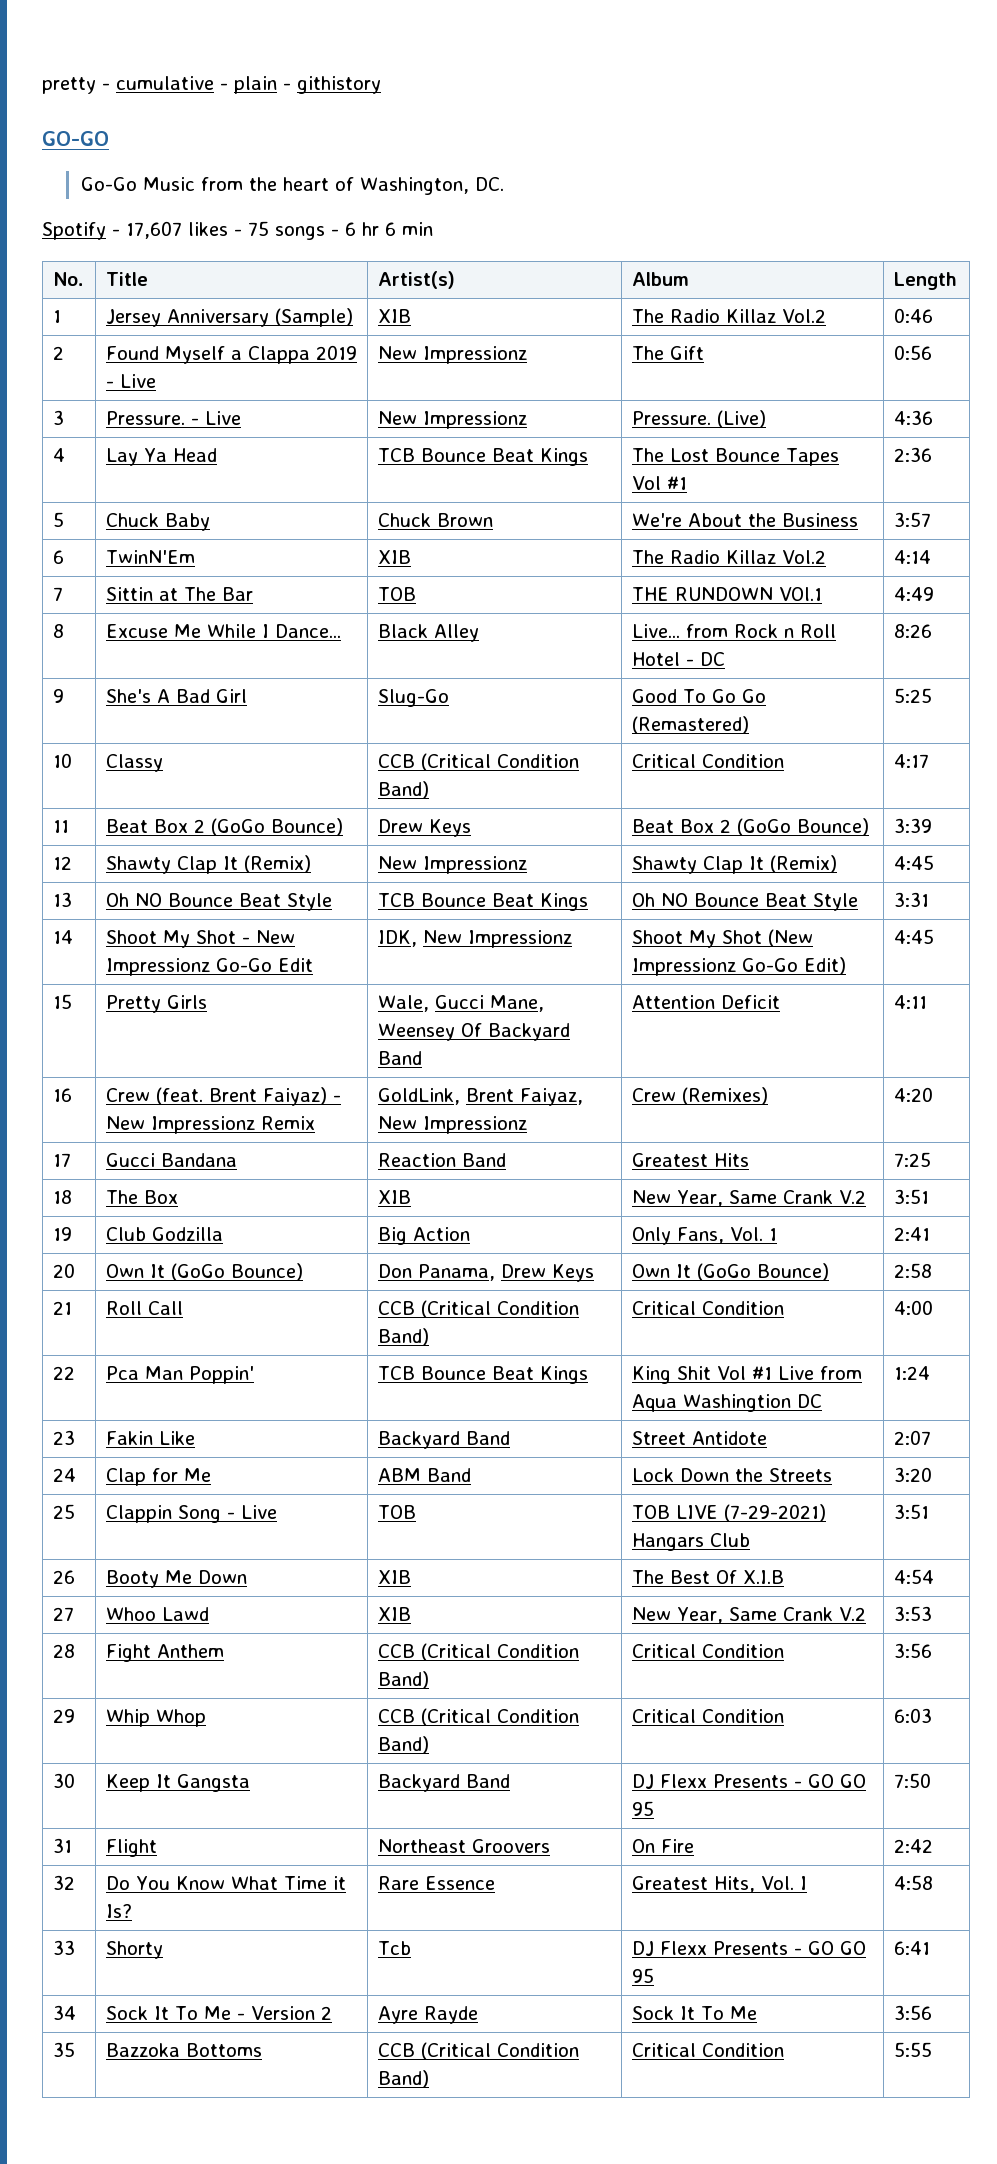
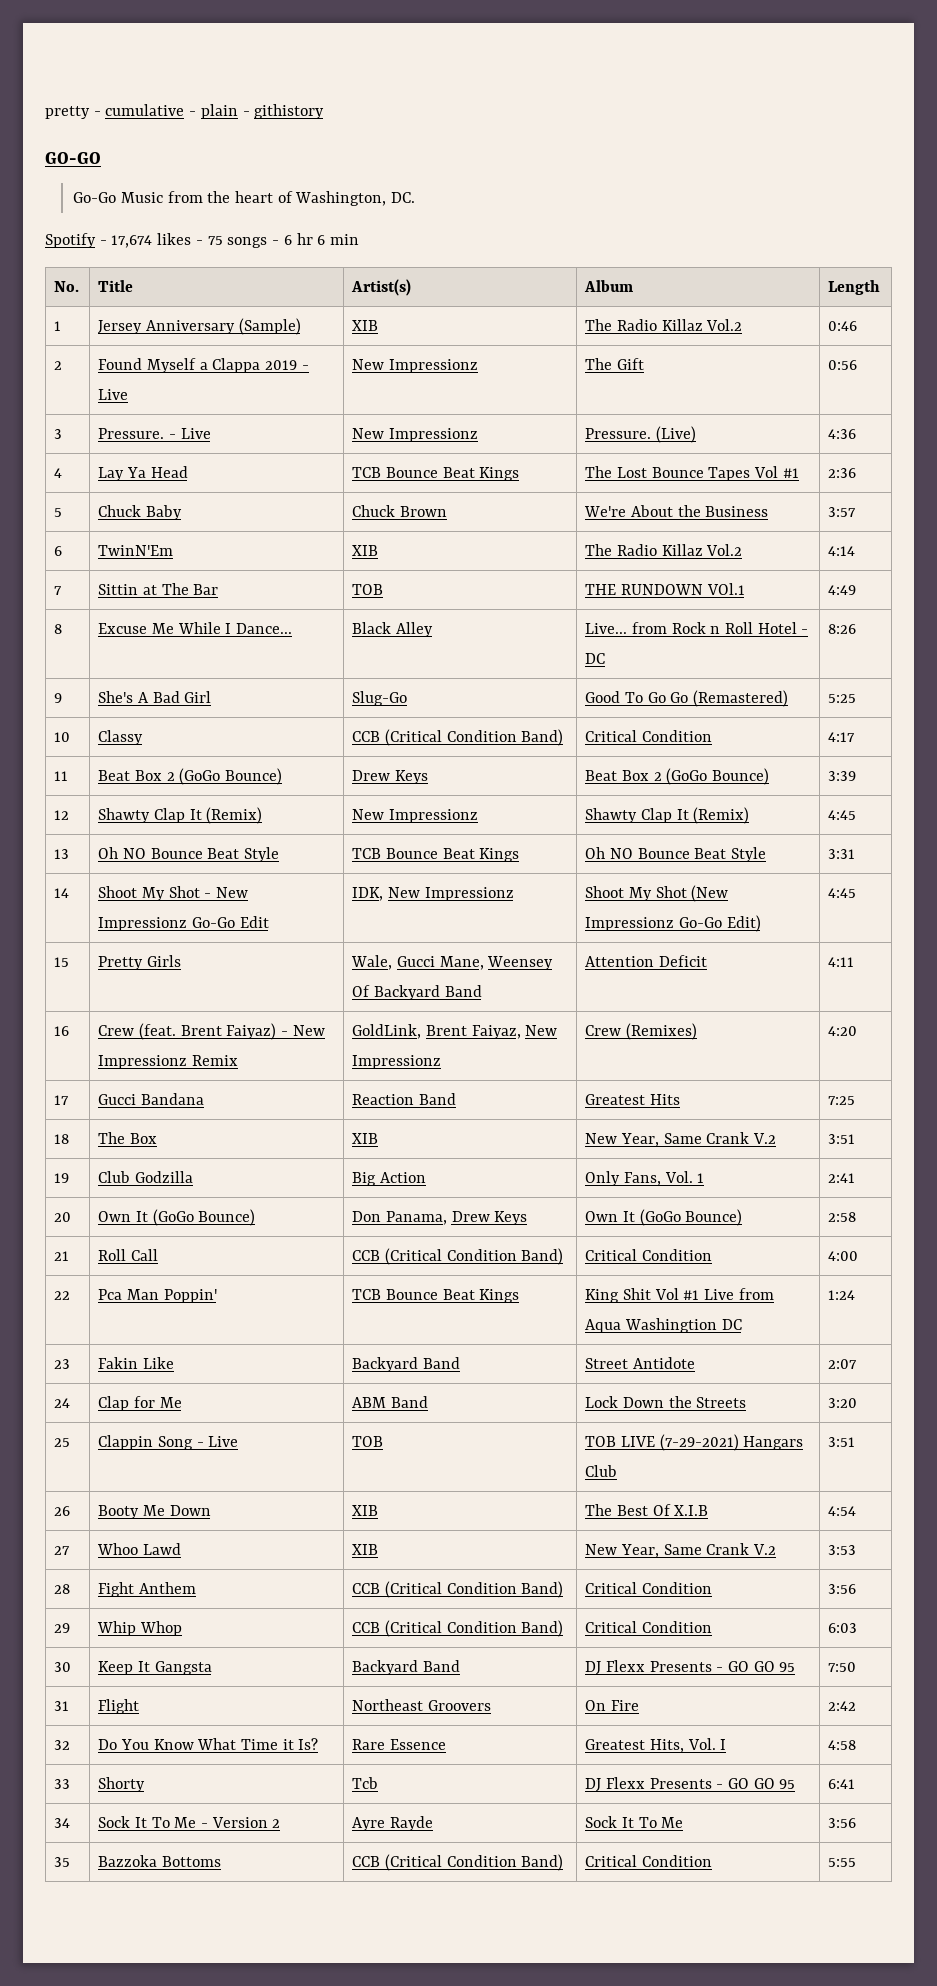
[126,221,182,239] 17,607 -> [111,235,153,248] 17,674

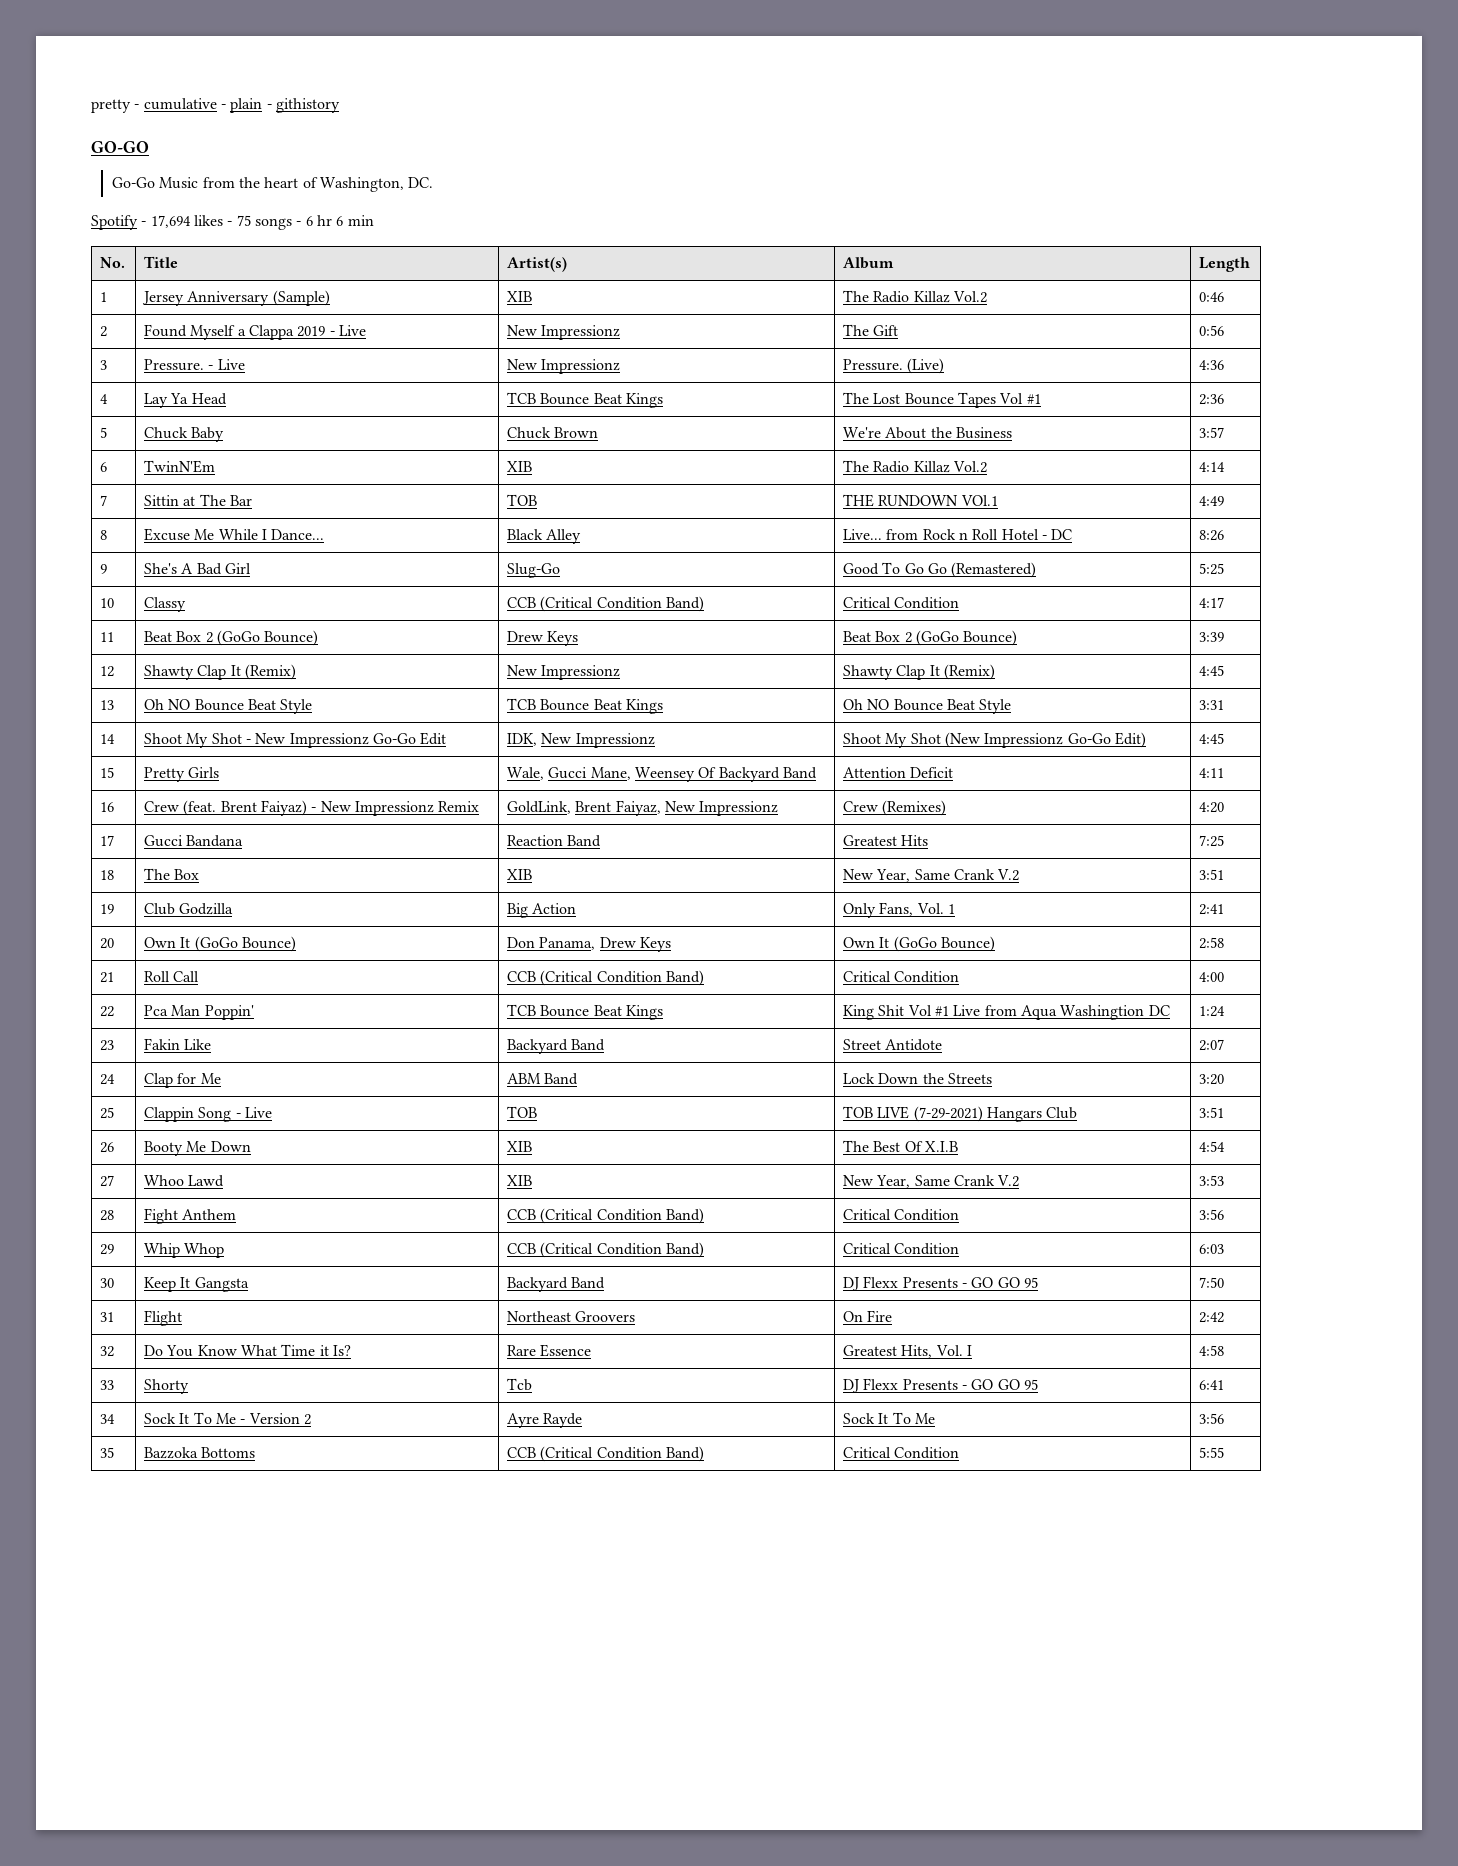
[111,235,153,248] 17,674 -> [150,215,191,228] 17,694

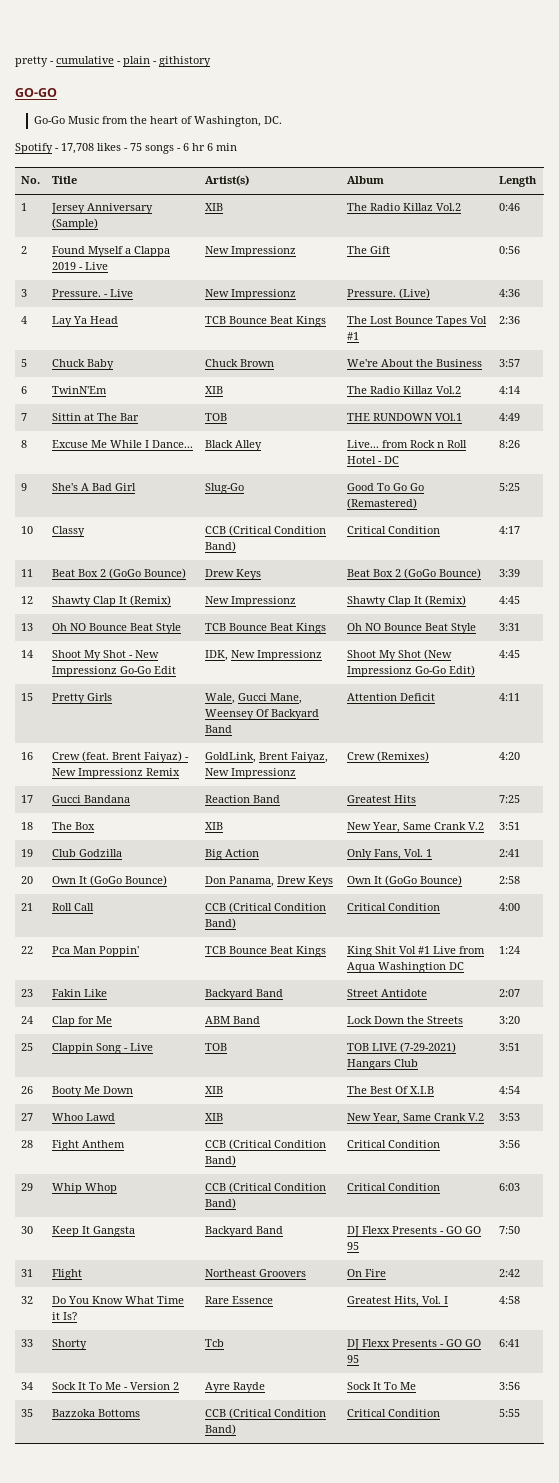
[150,215,191,228] 17,694 -> [61,143,94,154] 17,708

